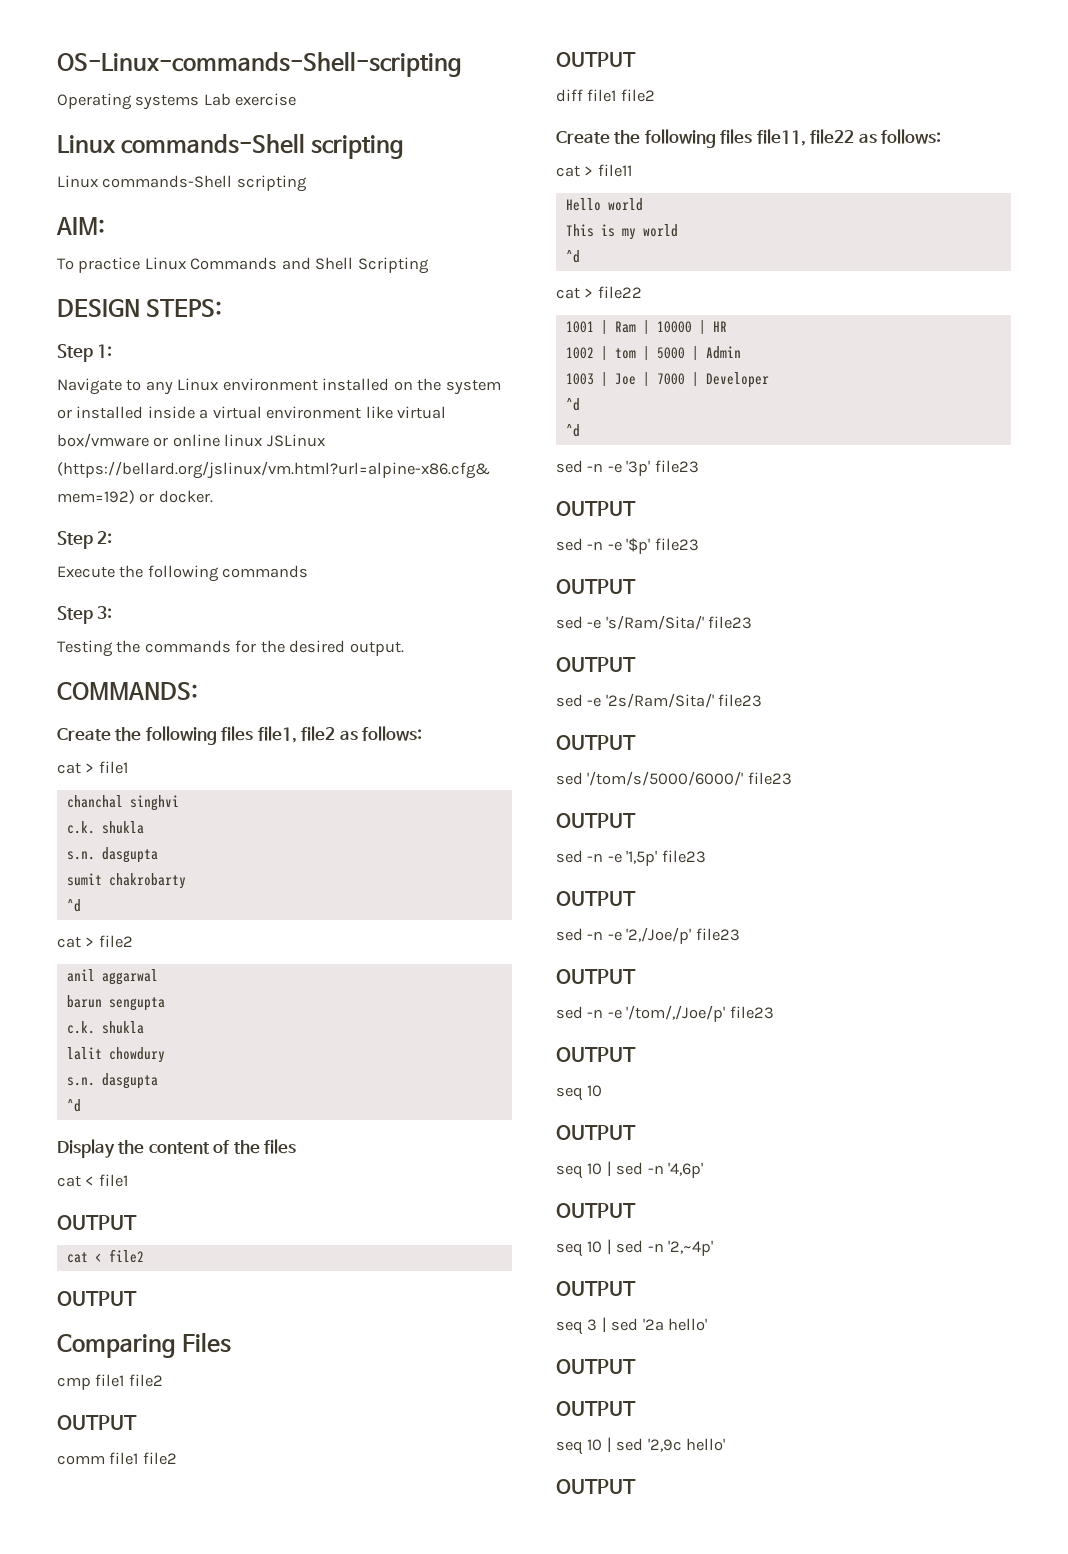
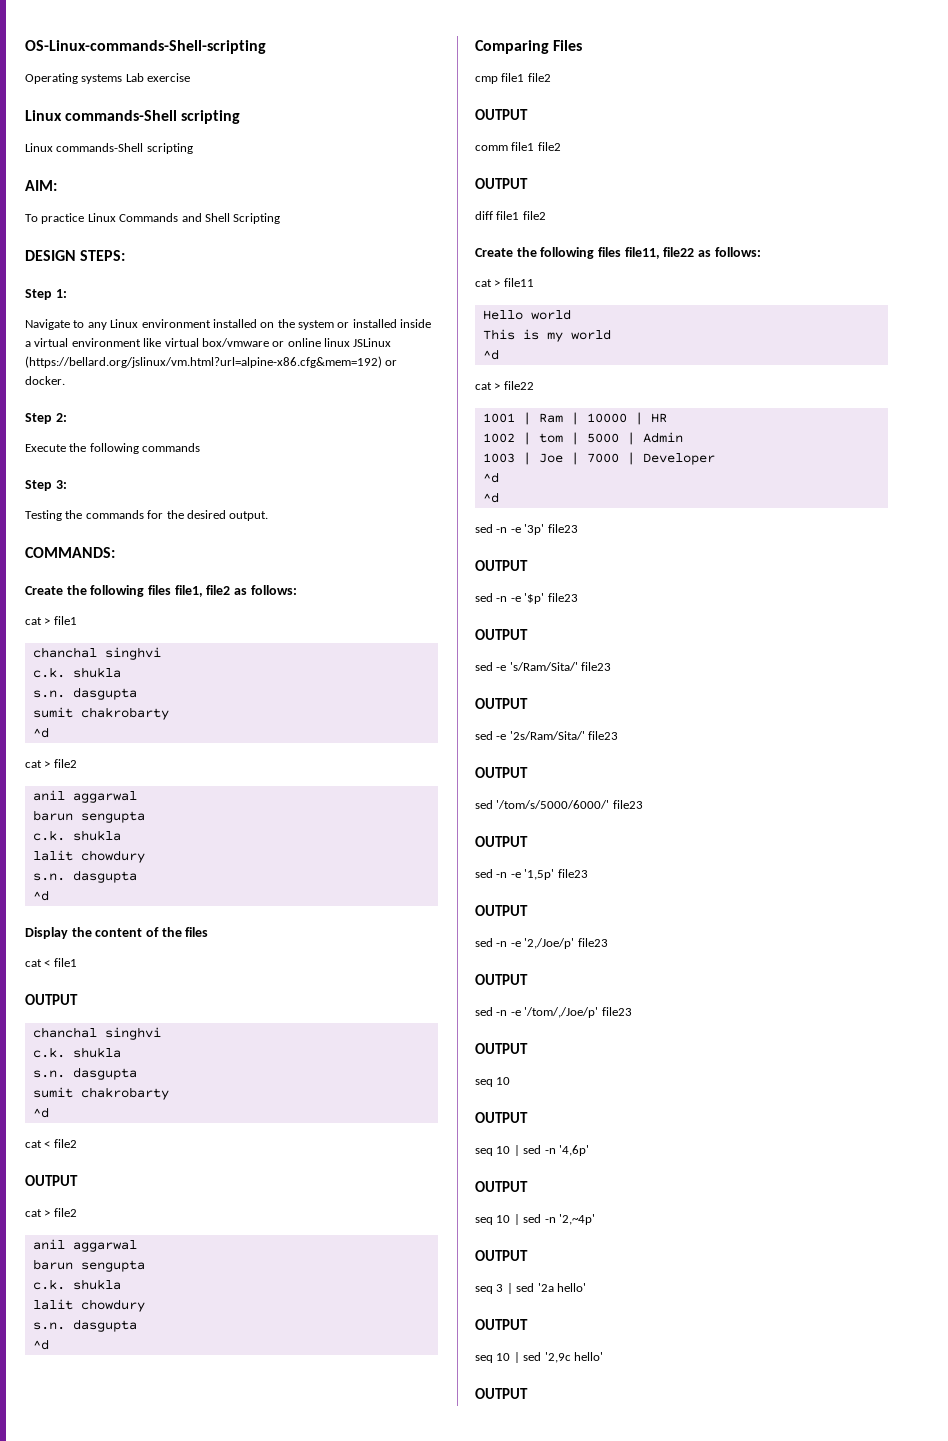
[66,1249,144,1263] [57,1291,137,1306] cat < file2 // OUTPUT -> [32,1027,161,1040] [32,1047,121,1058] [32,1067,137,1080] [32,1087,169,1100] [32,1107,49,1118] [25,1139,77,1148] [25,1175,78,1186] [25,1208,77,1217] [32,1239,137,1252] [32,1259,145,1272] [32,1279,121,1290] [32,1299,145,1312] [32,1319,137,1332] [32,1339,49,1350] chanchal singhvi // c.k. shukla // s.n. dasgupta // sumit chakrobarty // ^d // cat < file2 // OUTPUT // cat > file2 // anil aggarwal // barun sengupta // c.k. shukla // lalit chowdury // s.n. dasgupta // ^d
[556,1401,636,1416] // OUTPUT -> (528, 1324) none

